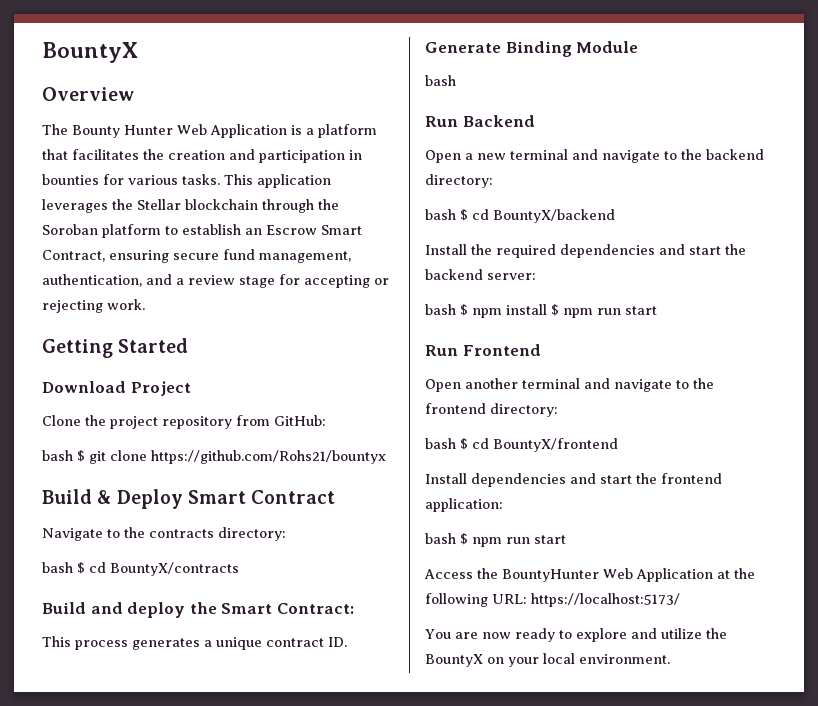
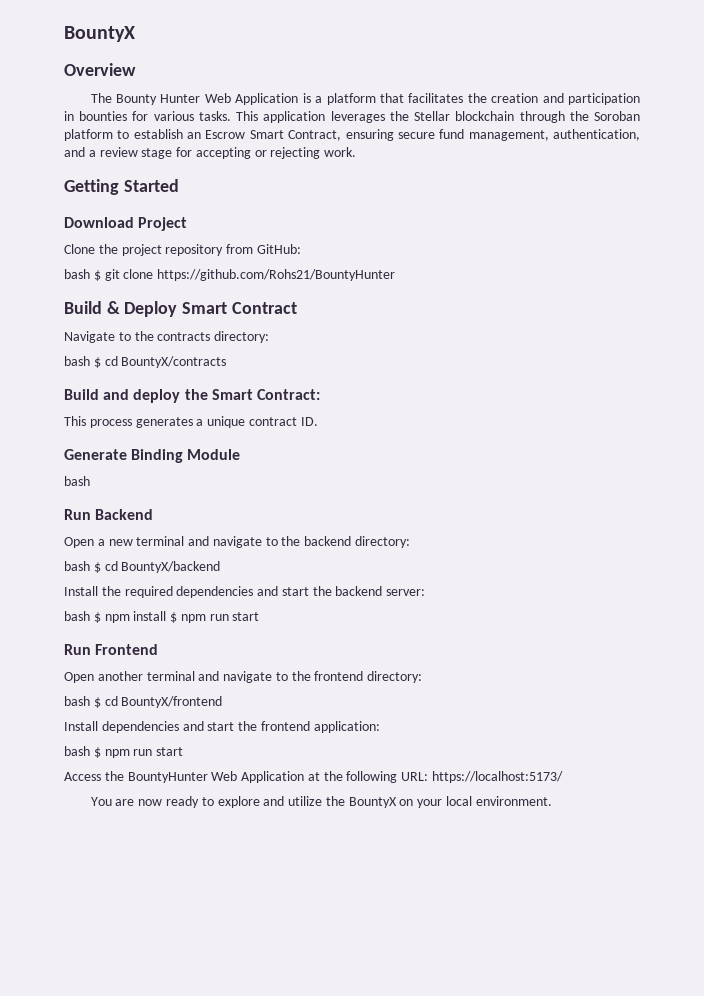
[151,450,386,464] https://github.com/Rohs21/bountyx -> [157,269,396,281] https://github.com/Rohs21/BountyHunter

